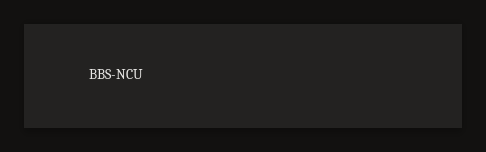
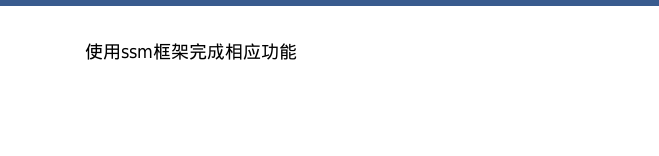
[89,69,143,79] BBS-NCU -> [85,43,297,60] 使用ssm框架完成相应功能

